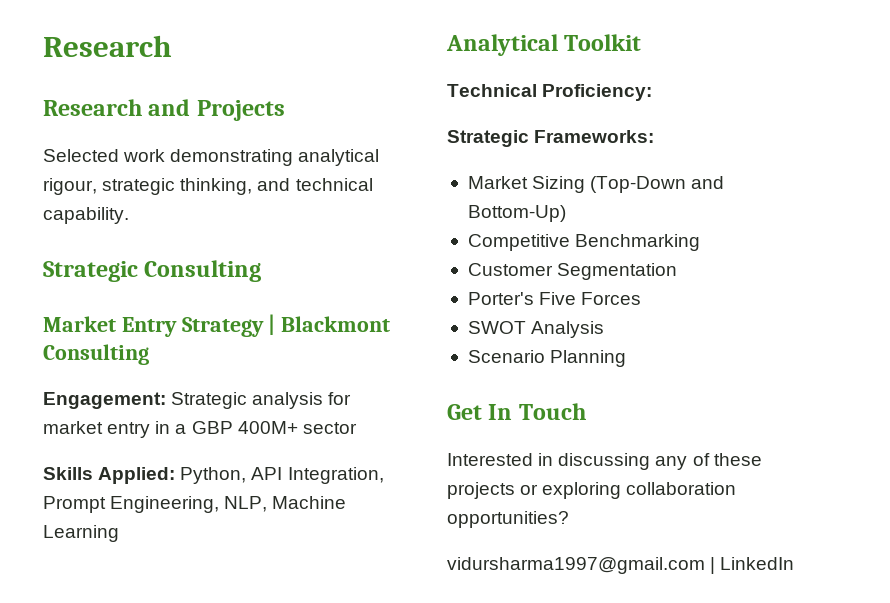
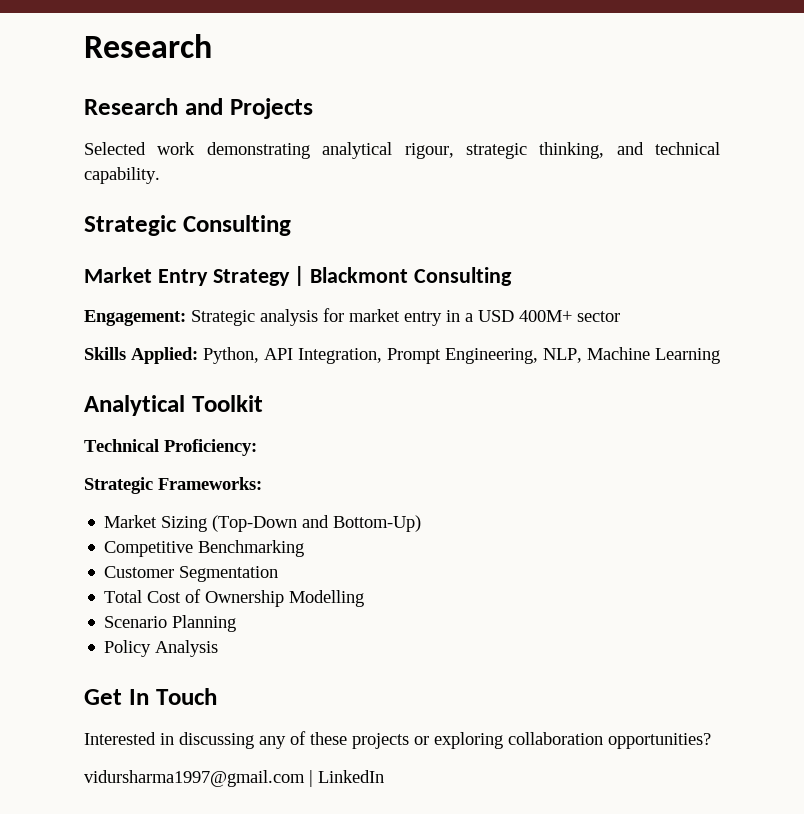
[191,421,233,434] GBP -> [478,310,514,322] USD
[467,292,642,305] [467,321,605,338] Porter's Five Forces // SWOT Analysis -> [104,589,365,607] Total Cost of Ownership Modelling
(627, 358) none -> [104,640,219,657] // Policy Analysis

